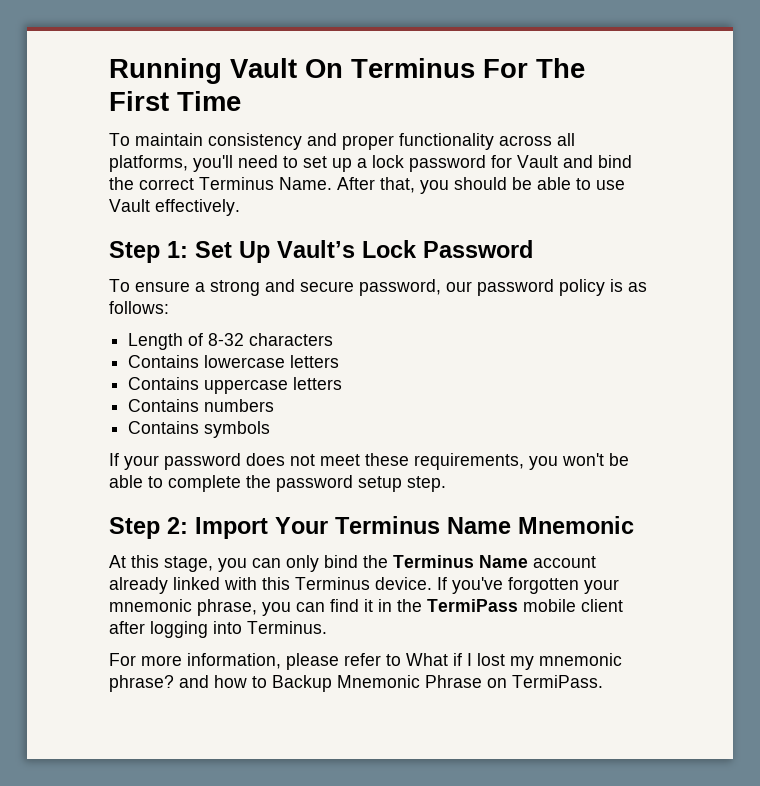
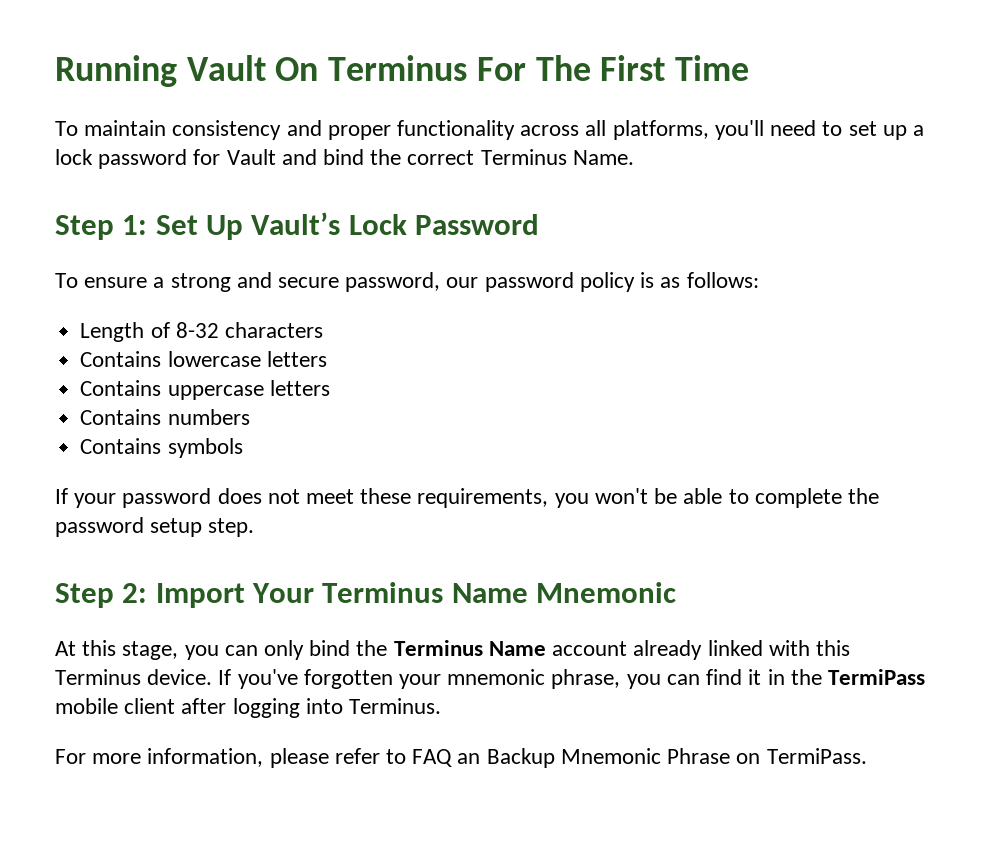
[337,177,625,194] [109,199,240,216] After that, you should be able to use Vault effectively. -> (634, 157) none
[406,653,622,670] [109,675,267,692] What if I lost my mnemonic phrase? and how to -> [412,749,481,767] FAQ an

